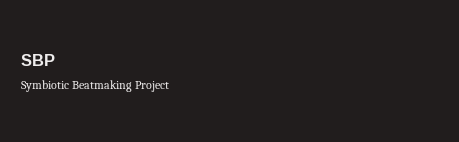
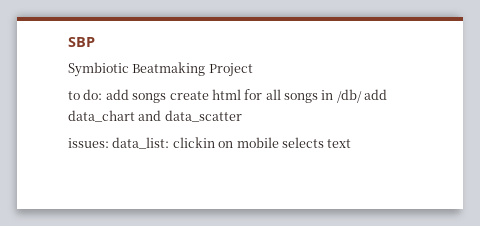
(170, 86) none -> [68,89,388,103] [68,110,242,122] [68,137,352,149] // to do: add songs create html for all songs in /db/ add data_chart and data_scatter // issues: data_list: clickin on mobile selects text

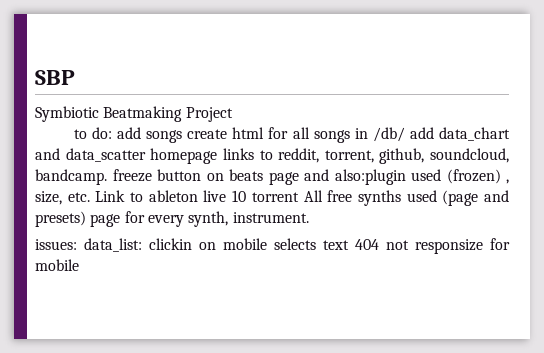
(242, 116) none -> [150,148,509,164] [35,169,509,185] [35,190,509,206] [35,211,309,227] homepage links to reddit, torrent, github, soundcloud, bandcamp. freeze button on beats page and also:plugin used (frozen) , size, etc. Link to ableton live 10 torrent All free synths used (page and presets) page for every synth, instrument.
(352, 143) none -> [355,238,510,254] [35,259,79,271] 404 not responsize for mobile

